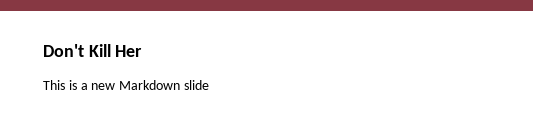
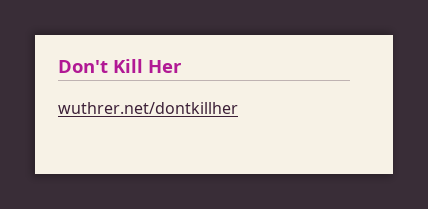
[43,80,209,90] This is a new Markdown slide -> [58,102,238,114] wuthrer.net/dontkillher

